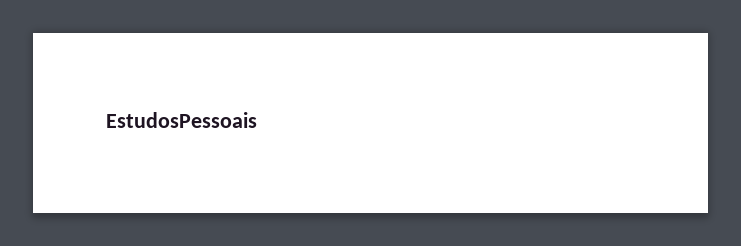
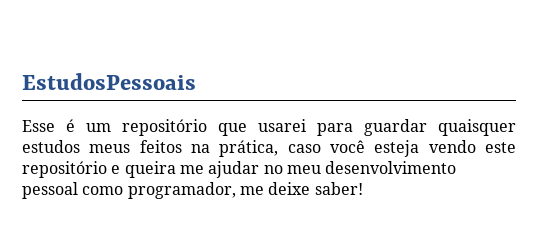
(257, 120) none -> [22,119,516,136] [22,140,516,157] [22,161,457,178] [22,182,363,199] // Esse é um repositório que usarei para guardar quaisquer estudos meus feitos na prática, caso você esteja vendo este repositório e queira me ajudar no meu desenvolvimento pessoal como programador, me deixe saber!

